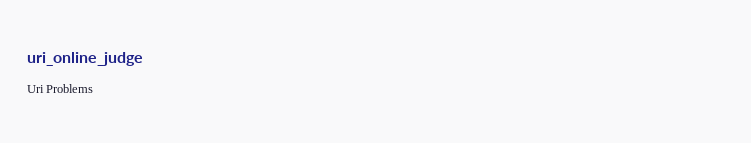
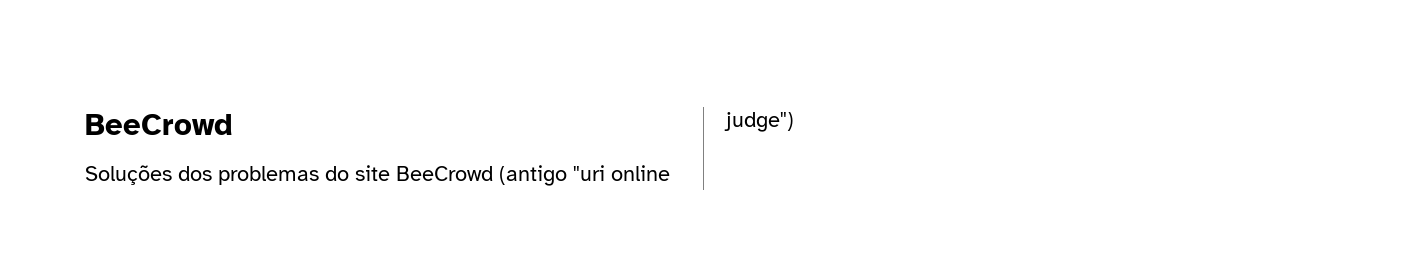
[27,52,143,66] [27,84,94,93] uri_online_judge // Uri Problems -> [85,114,232,135] [85,165,670,186] [724,112,794,132] BeeCrowd // Soluções dos problemas do site BeeCrowd (antigo "uri online judge")

